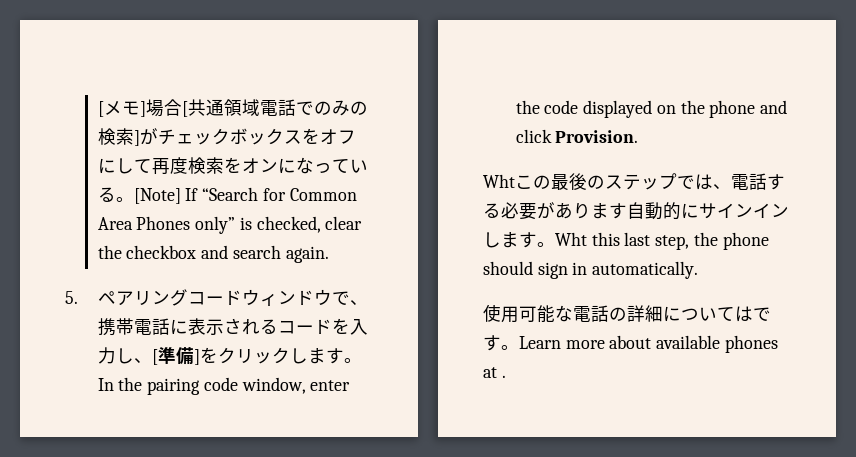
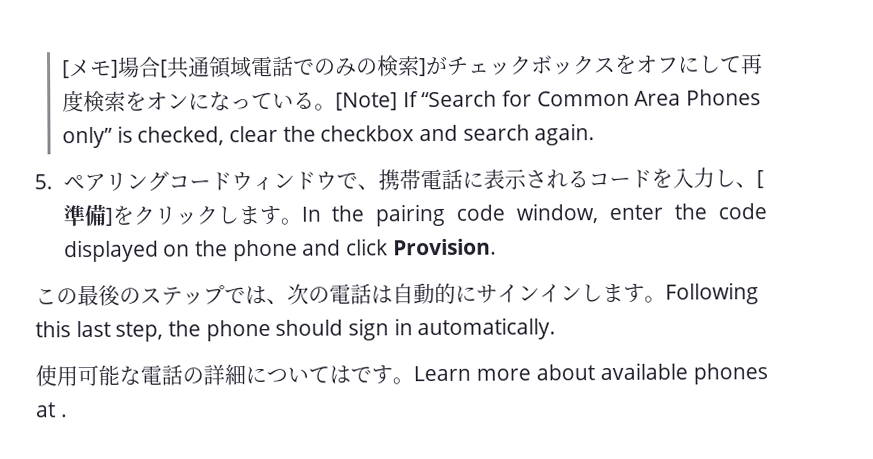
[483,174,515,188] Wht -> (497, 247) none
[731,173,785,190] [483,202,627,220] 電話する必要があります -> [287,283,393,305] 次の電話は
[555,232,587,246] Wht -> [665,282,759,305] Following

